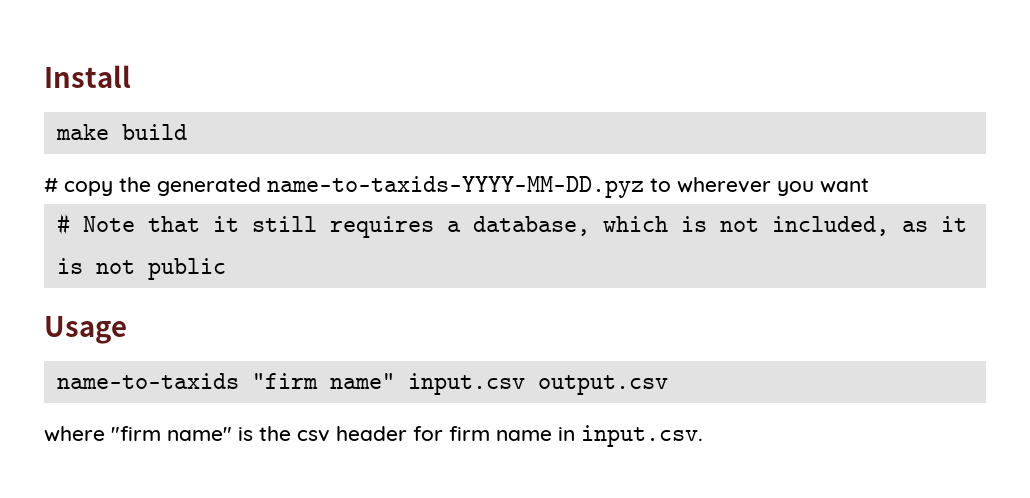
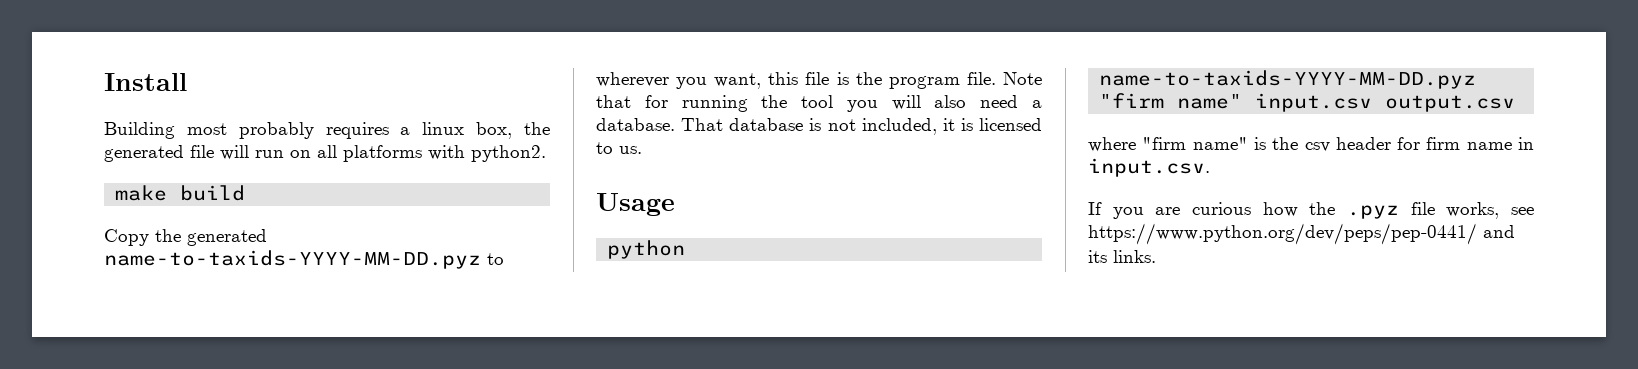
(131, 76) none -> [104,122,550,139] [104,145,546,162] // Building most probably requires a linux box, the generated file will run on all platforms with python2.
[44,178,113,196] # copy -> [104,229,149,246] Copy
[820,178,869,193] [56,213,668,238] want // # Note that it still requires a database, which -> [714,72,1042,89] [596,95,1042,112] [596,118,804,131] want, this file is the program file. Note that for running the tool you will also need a database. That database
[901,221,928,232] as -> (937, 126) none
[95,258,226,280] not public -> [979,118,1042,131] [596,142,642,154] licensed to us.
[56,373,239,389] name-to-taxids -> [607,240,686,259] [1099,70,1477,89] python name-to-taxids-YYYY-MM-DD.pyz
(703, 436) none -> [1088,202,1534,219] [1088,223,1515,245] [1088,250,1156,263] // If you are curious how the .pyz file works, see https://www.python.org/dev/peps/pep-0441/ and its links.

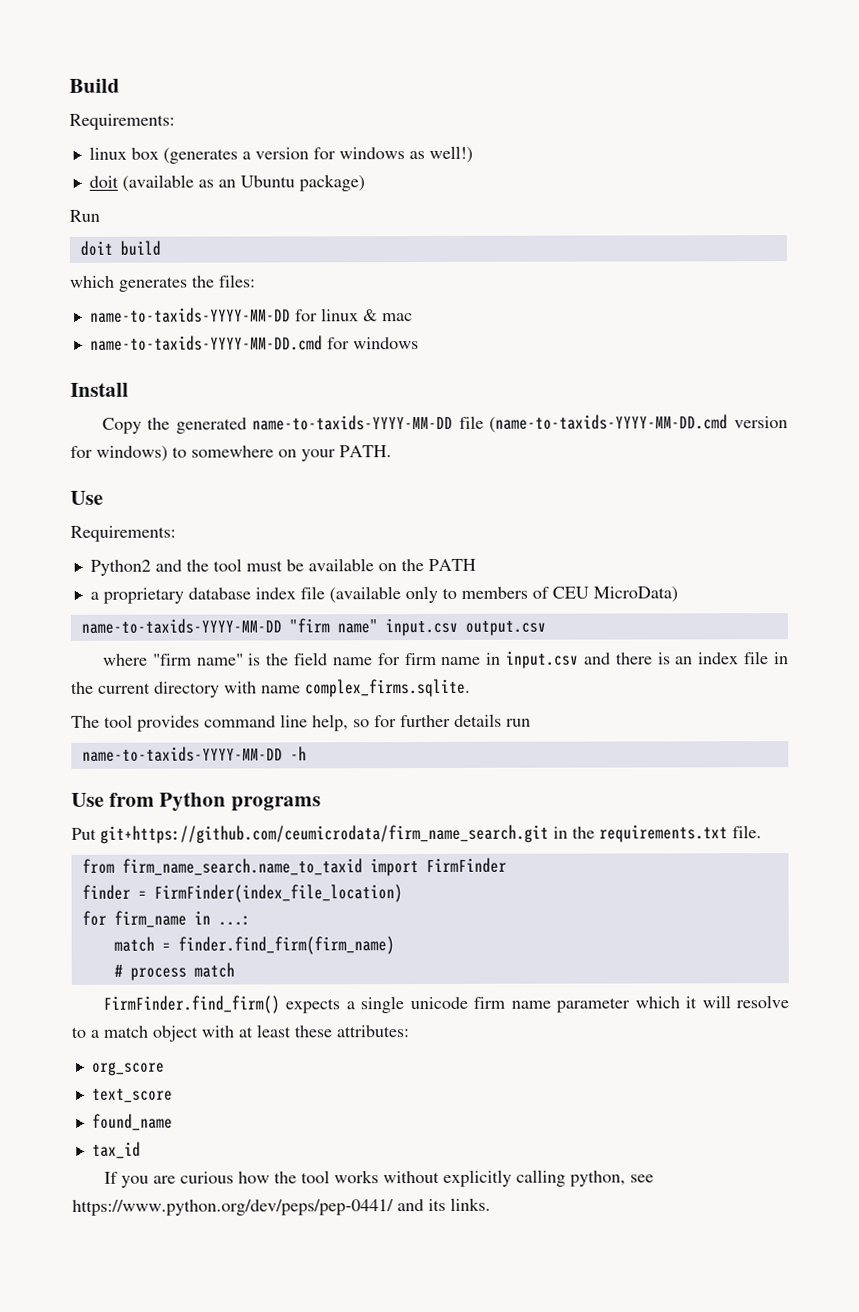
[104,73,187,91] [104,122,550,139] [104,145,546,162] [115,185,246,201] [104,229,267,246] [104,250,504,269] [596,72,1042,89] [596,95,1042,112] [596,118,1042,135] [596,142,642,154] [596,193,675,216] [607,240,686,259] [1099,70,1477,89] Install // Building most probably requires a linux box, the generated file will run on all platforms with python2. // make build // Copy the generated name-to-taxids-YYYY-MM-DD.pyz to wherever you want, this file is the program file. Note that for running the tool you will also need a database. That database is not included, it is licensed to us. // Usage // python name-to-taxids-YYYY-MM-DD.pyz -> [69,78,120,93] [69,113,175,130] [88,145,473,164] [88,174,365,192] [69,209,100,222] [79,240,161,256] [70,274,256,292] [89,307,413,323] [89,335,419,351] [70,382,129,397] [101,414,788,434] [70,445,392,462] [70,490,103,505] [70,525,176,542] [89,558,476,576] [89,585,678,604] [80,618,282,634] Build // Requirements: // linux box (generates a version for windows as well!) // doit (available as an Ubuntu package) // Run // doit build // which generates the files: // name-to-taxids-YYYY-MM-DD for linux & mac // name-to-taxids-YYYY-MM-DD.cmd for windows // Install // Copy the generated name-to-taxids-YYYY-MM-DD file (name-to-taxids-YYYY-MM-DD.cmd version for windows) to somewhere on your PATH. // Use // Requirements: // Python2 and the tool must be available on the PATH // a proprietary database index file (available only to members of CEU MicroData) // name-to-taxids-YYYY-MM-DD
[1304,137,1391,152] csv header -> [293,652,373,666] field name
[1088,158,1210,177] input.csv. -> [505,650,789,669] [71,678,471,698] [71,713,531,732] [81,746,307,762] [71,792,322,812] [71,824,762,844] [81,857,507,877] [81,884,403,903] [81,910,251,928] [113,936,395,955] [113,962,235,981] [102,995,789,1014] [71,1024,409,1042] [91,1061,165,1076] [91,1088,173,1103] [91,1113,173,1131] [91,1141,141,1159] input.csv and there is an index file in the current directory with name complex_firms.sqlite. // The tool provides command line help, so for further details run // name-to-taxids-YYYY-MM-DD -h // Use from Python programs // Put git+https://github.com/ceumicrodata/firm_name_search.git in the requirements.txt file. // from firm_name_search.name_to_taxid import FirmFinder // finder = FirmFinder(index_file_location) // for firm_name in ...: // match = finder.find_firm(firm_name) // # process match // FirmFinder.find_firm() expects a single unicode firm name parameter which it will resolve to a match object with at least these attributes: // org_score // text_score // found_name // tax_id
[1347,202,1500,219] .pyz file works, -> [300,1169,626,1187] tool works without explicitly calling python,

